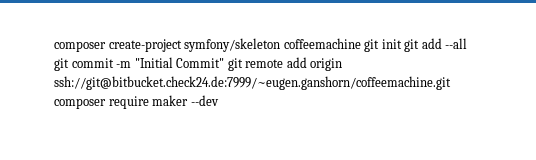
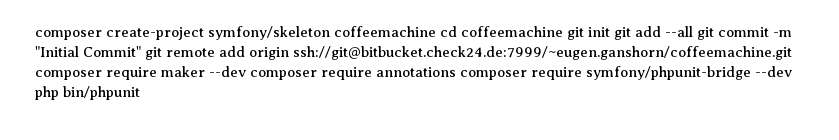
(361, 43) none -> [440,26,563,37] cd coffeemachine
(219, 100) none -> [250,66,792,80] [35,86,140,100] composer require annotations composer require symfony/phpunit-bridge --dev php bin/phpunit

